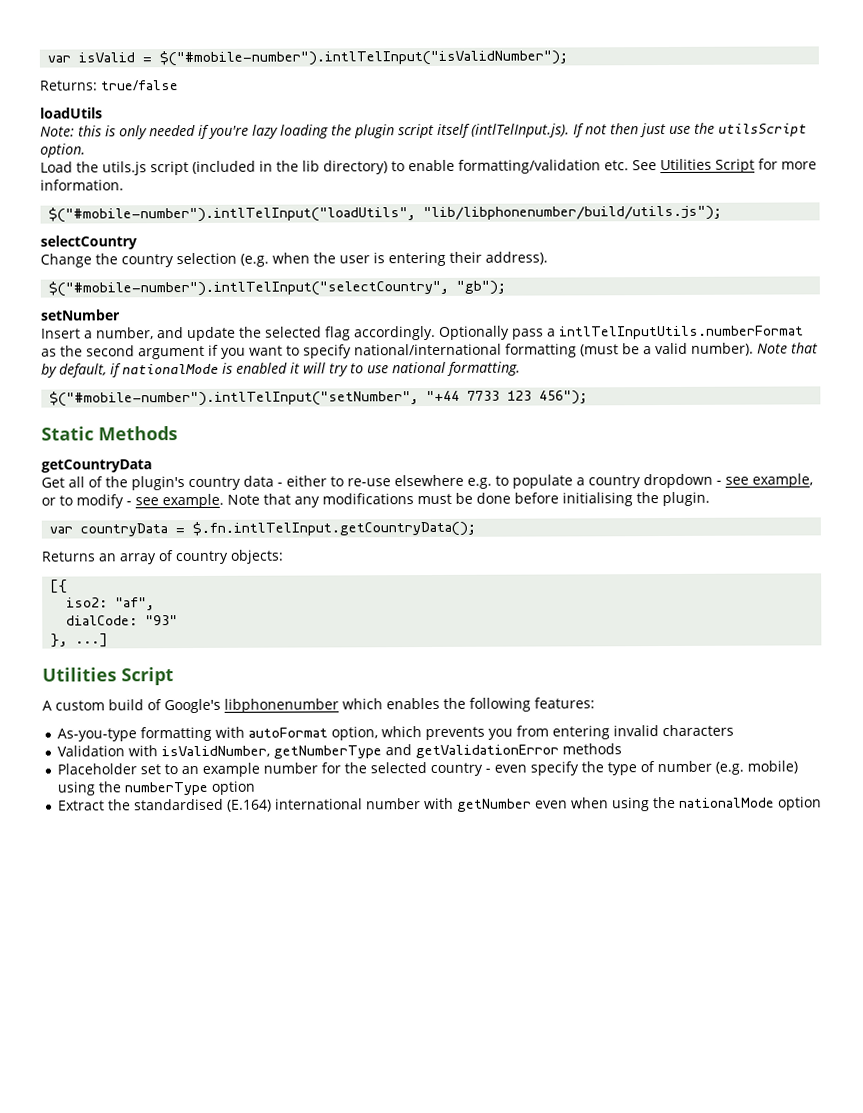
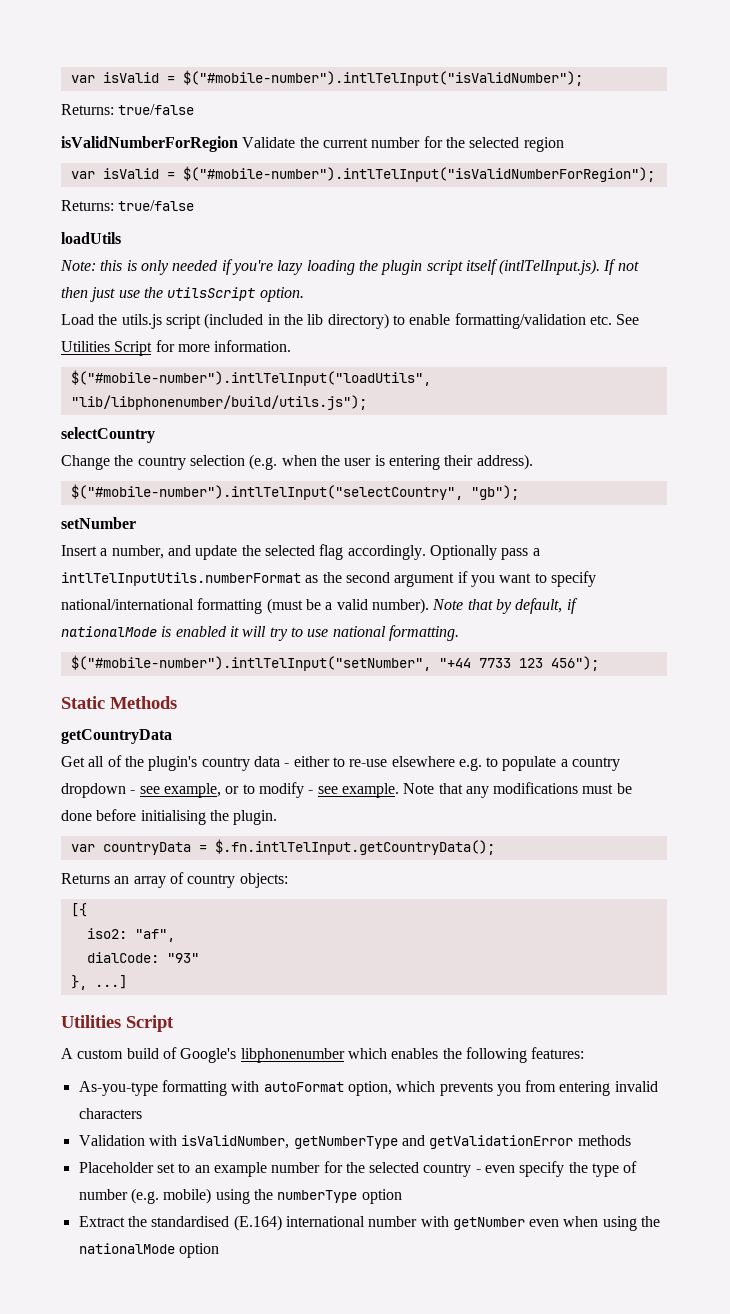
(179, 85) none -> [61,136,564,152] [70,166,655,182] [61,200,195,211] // isValidNumberForRegion Validate the current number for the selected region // var isValid = $("#mobile-number").intlTelInput("isValidNumberForRegion"); // Returns: true/false

